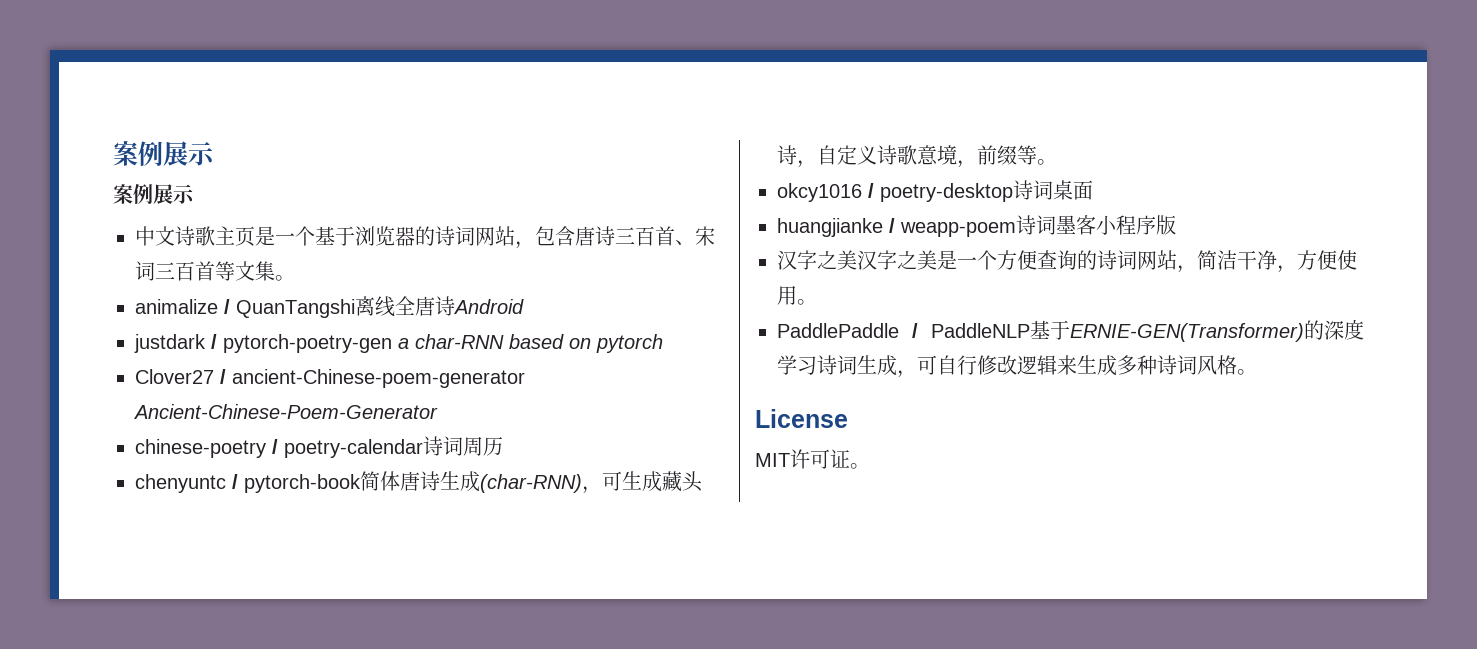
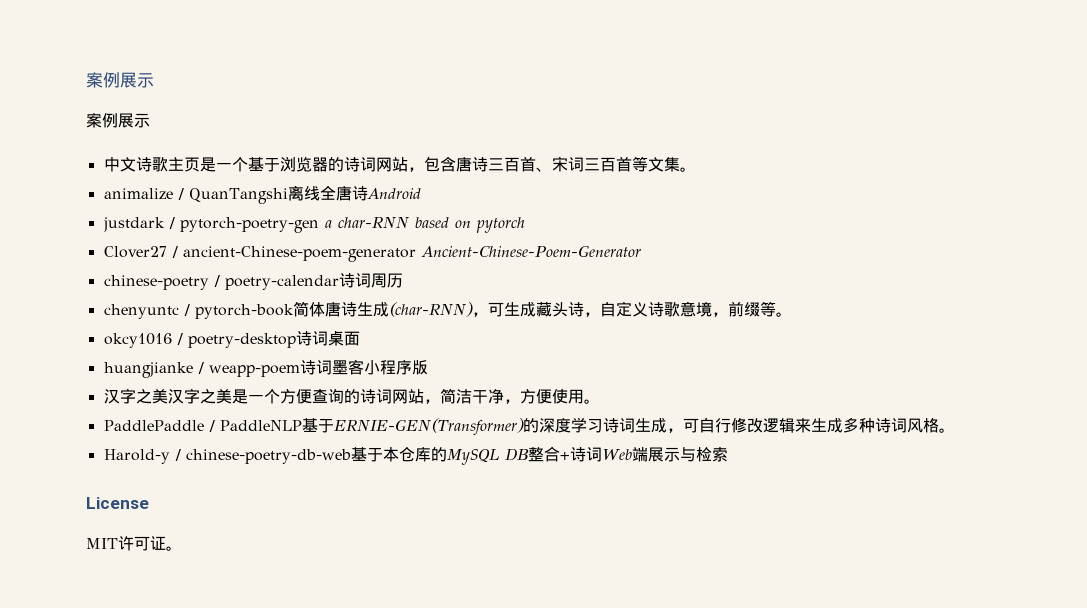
(1257, 372) none -> [103,446,728,465] // Harold-y / chinese-poetry-db-web基于本仓库的MySQL DB整合+诗词Web端展示与检索

